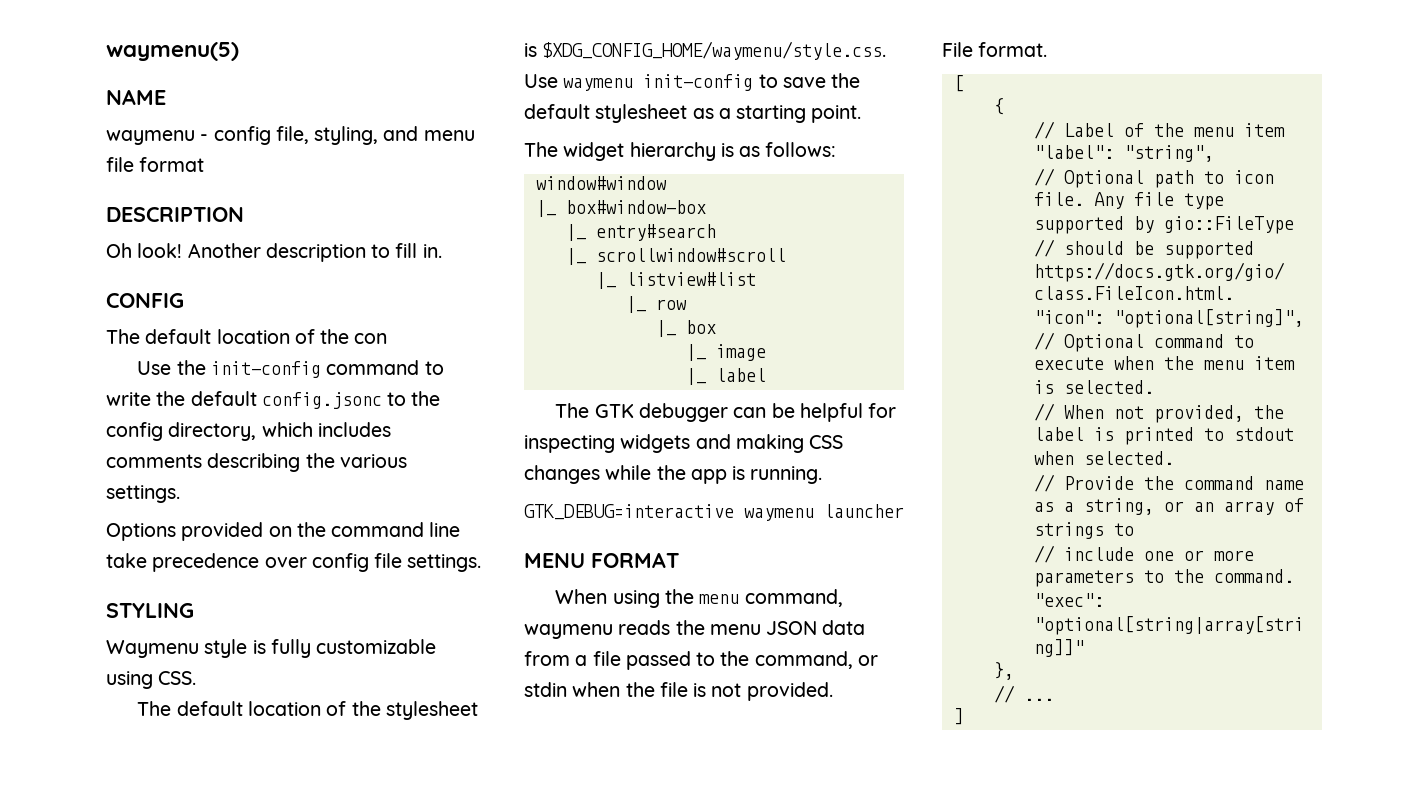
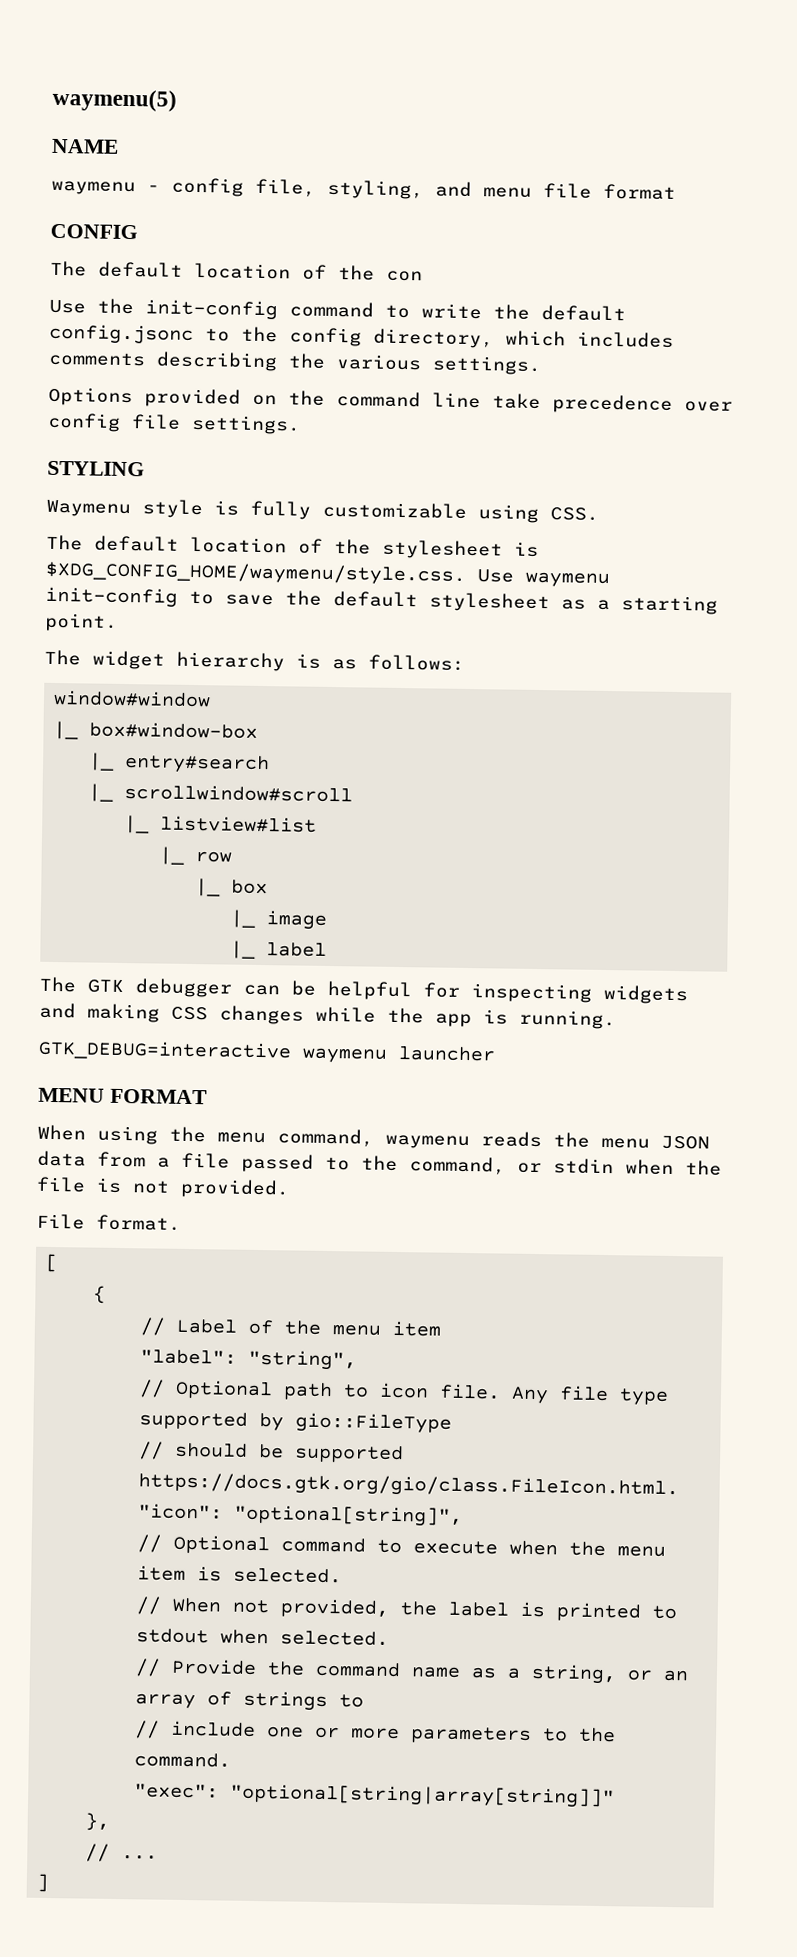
[106,207,244,222] [106,243,442,262] // DESCRIPTION // Oh look! Another description to fill in. -> (676, 191) none

